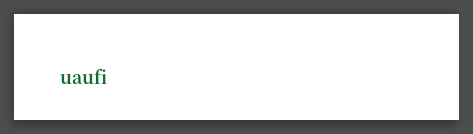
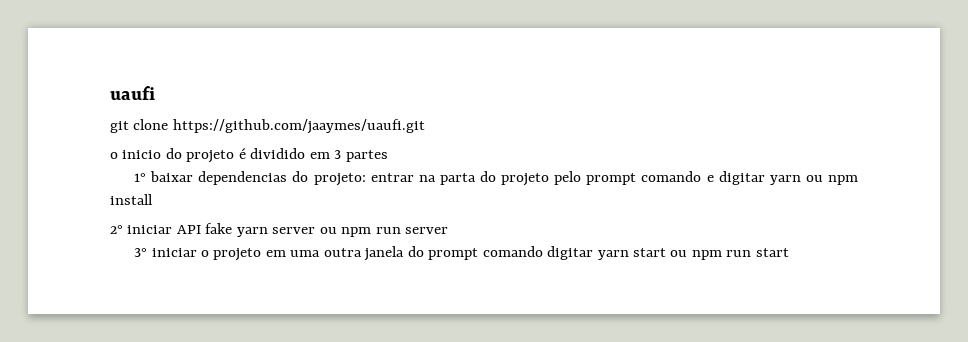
(107, 76) none -> [110,119,425,134] [110,148,388,163] [134,171,858,186] [110,194,153,205] [110,223,449,237] [134,246,789,261] // git clone https://github.com/jaaymes/uaufi.git // o inicio do projeto é dividido em 3 partes // 1° baixar dependencias do projeto: entrar na parta do projeto pelo prompt comando e digitar yarn ou npm install // 2° iniciar API fake yarn server ou npm run server // 3° iniciar o projeto em uma outra janela do prompt comando digitar yarn start ou npm run start

